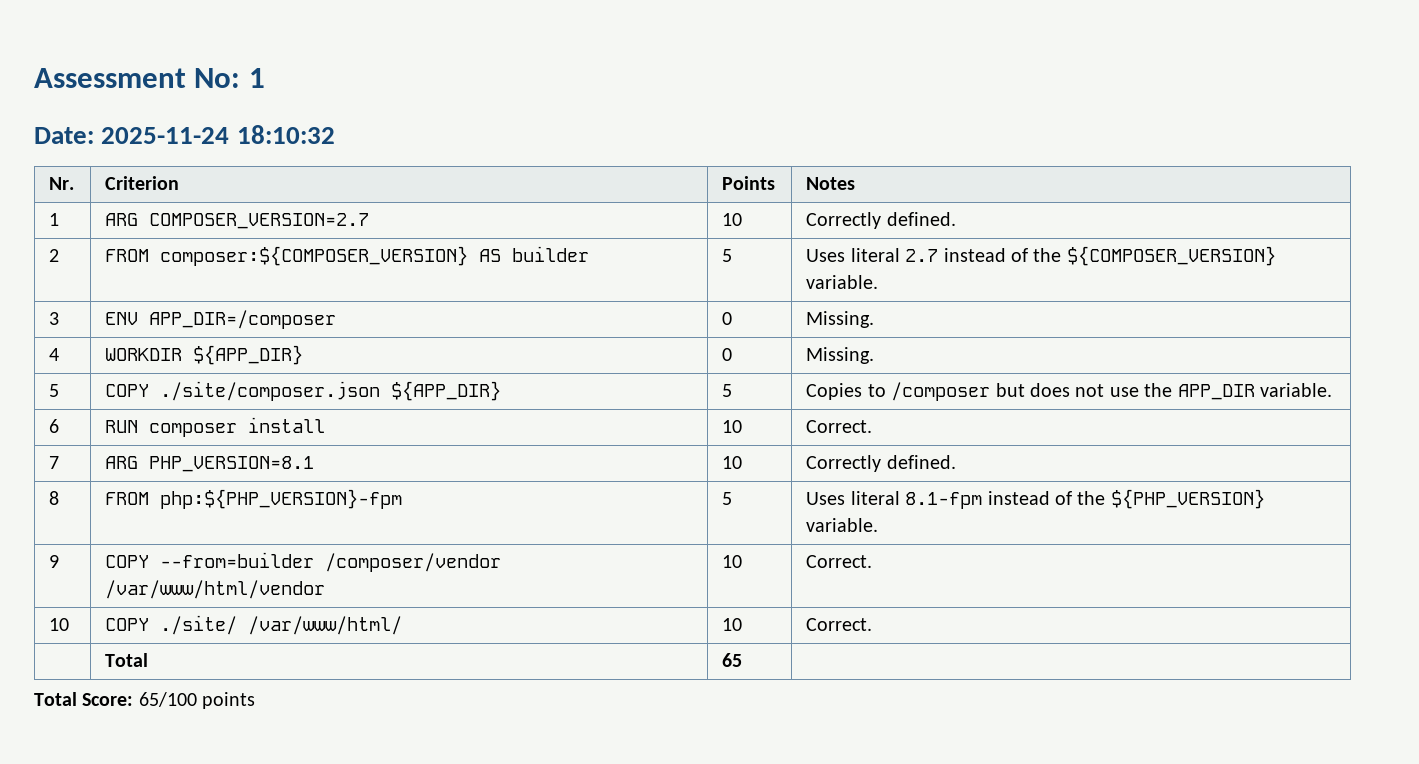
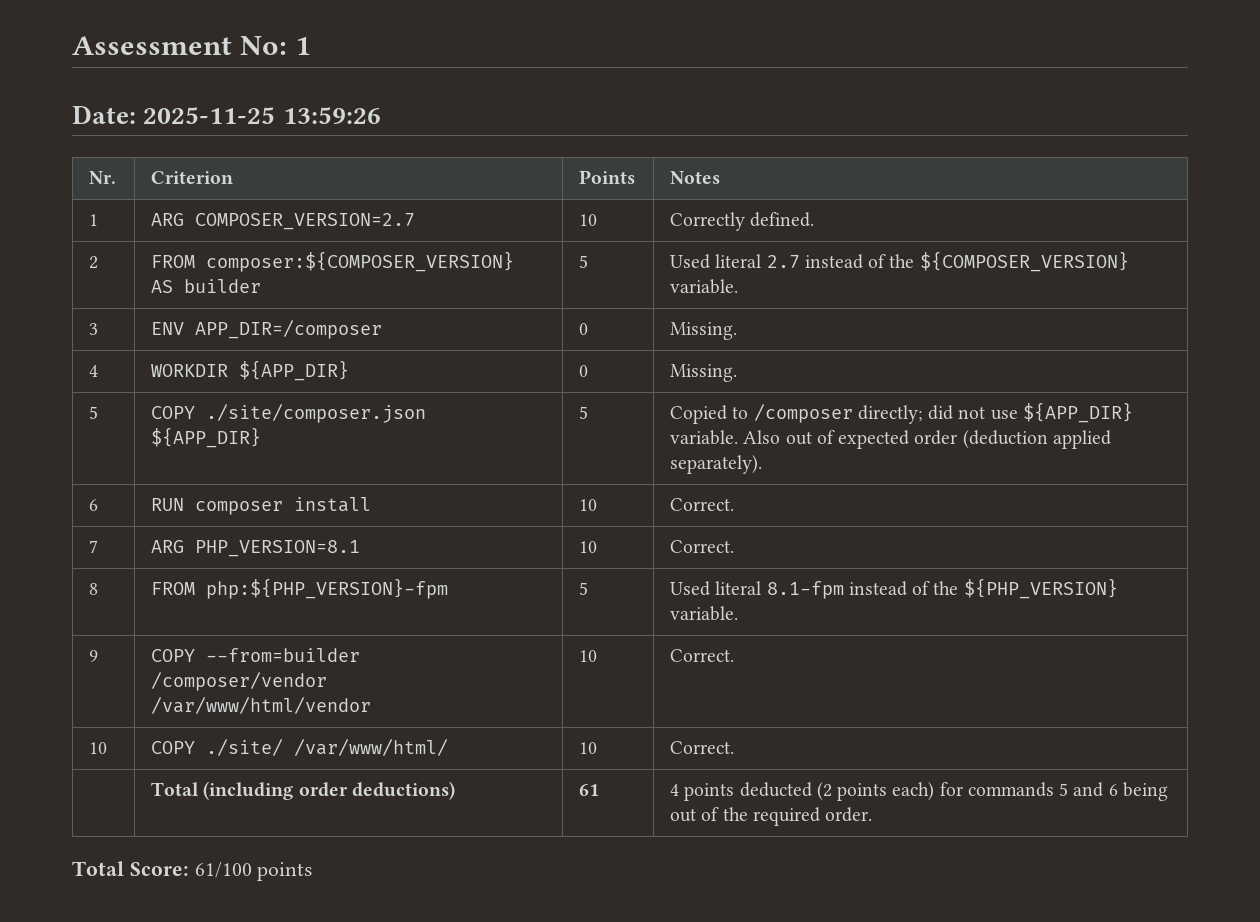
[101,125,335,144] 2025-11-24 18:10:32 -> [143,107,381,124] 2025-11-25 13:59:26
[806,249,846,262] Uses -> [670,254,711,269] Used
[806,383,863,400] Copies -> [670,405,728,424] Copied
[995,383,1332,400] but does not use the APP_DIR variable. -> [857,402,1133,424] [670,430,1111,449] [670,455,763,474] directly; did not use ${APP_DIR} variable. Also out of expected order (deduction applied separately).
[806,455,956,472] Correctly defined. -> [670,540,735,553] Correct.
[806,492,846,505] Uses -> [670,581,711,596] Used
[722,653,743,667] | 65 | -> [203,781,455,800] [579,784,600,796] [670,782,1169,801] [670,807,873,826] (including order deductions) | 61 | 4 points deducted (2 points each) for commands 5 and 6 being out of the required order.
[138,692,197,707] 65/100 -> [194,862,252,878] 61/100

